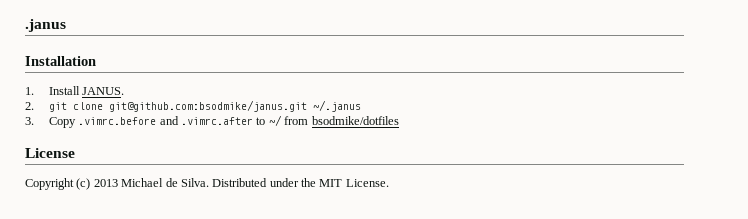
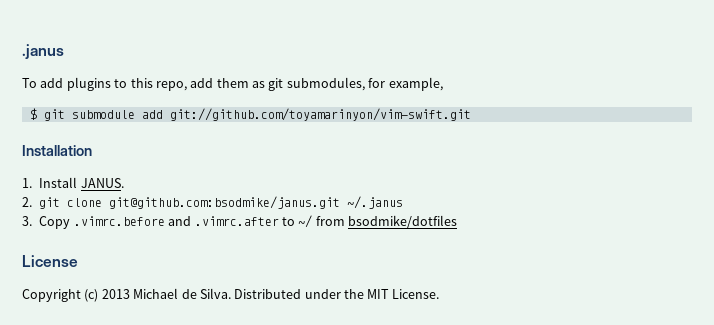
(66, 25) none -> [22,77,443,91] [29,108,471,121] // To add plugins to this repo, add them as git submodules, for example, // $ git submodule add git://github.com/toyamarinyon/vim-swift.git

